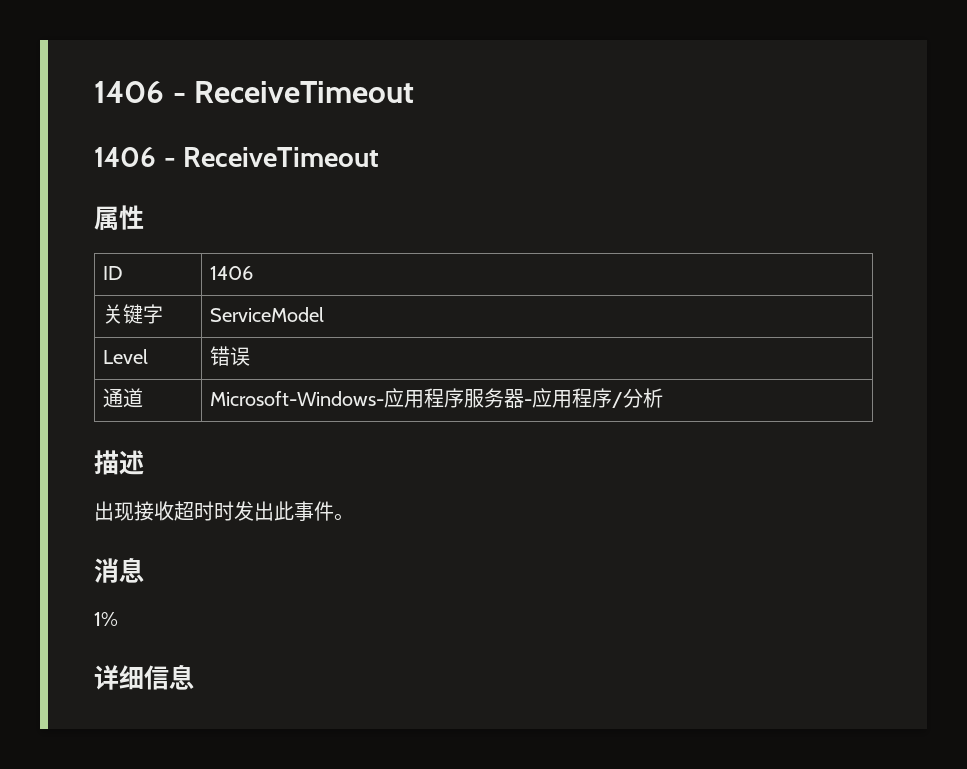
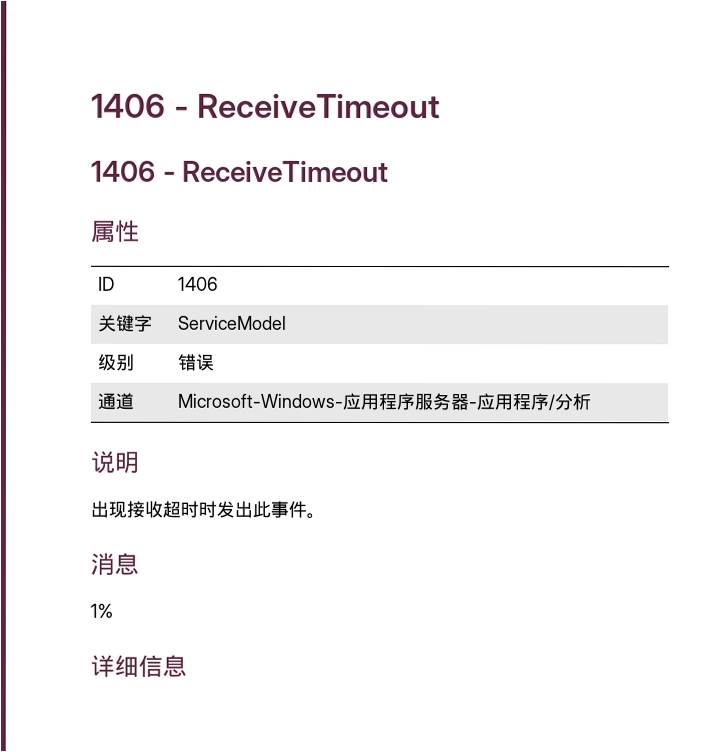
[102,349,148,364] Level -> [98,353,136,371] 级别
[94,450,144,475] 描述 -> [90,450,139,474] 说明

